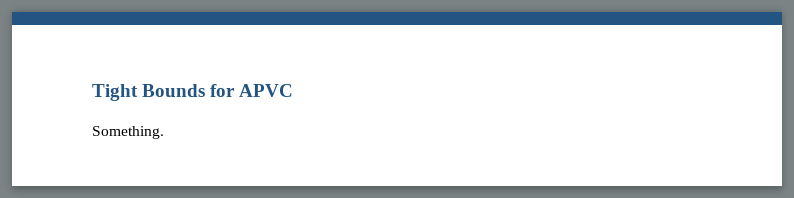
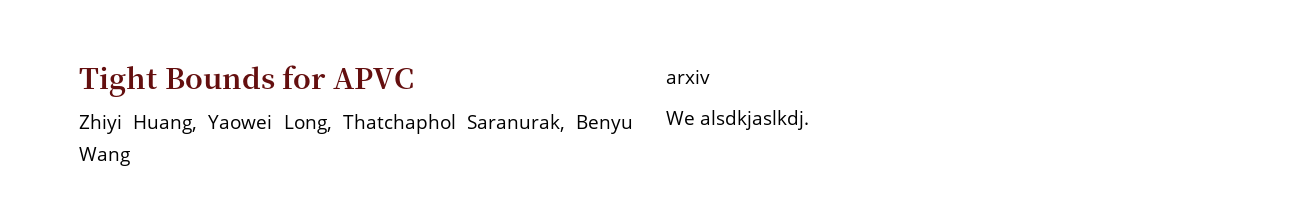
[92,126,164,139] Something. -> [79,114,633,134] [79,147,130,166] [666,69,710,84] [666,110,809,130] Zhiyi Huang, Yaowei Long, Thatchaphol Saranurak, Benyu Wang // arxiv // We alsdkjaslkdj.

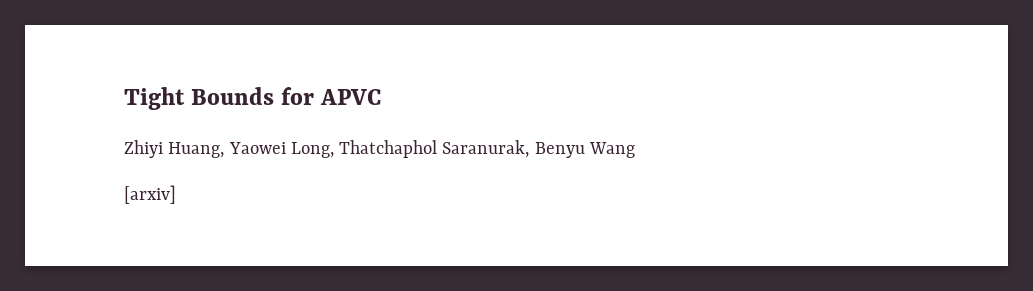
[666,69,710,84] [666,110,809,130] arxiv // We alsdkjaslkdj. -> [124,185,176,204] [arxiv]

